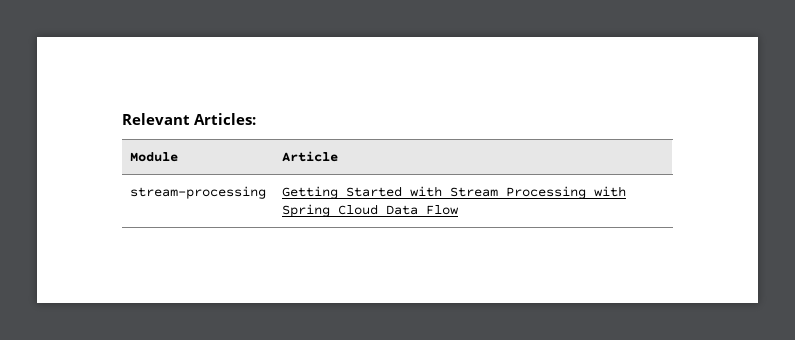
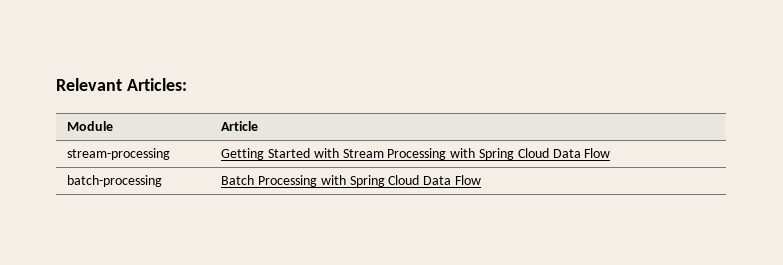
(459, 210) none -> [67,175,163,187] [221,175,481,187] // batch-processing | Batch Processing with Spring Cloud Data Flow

